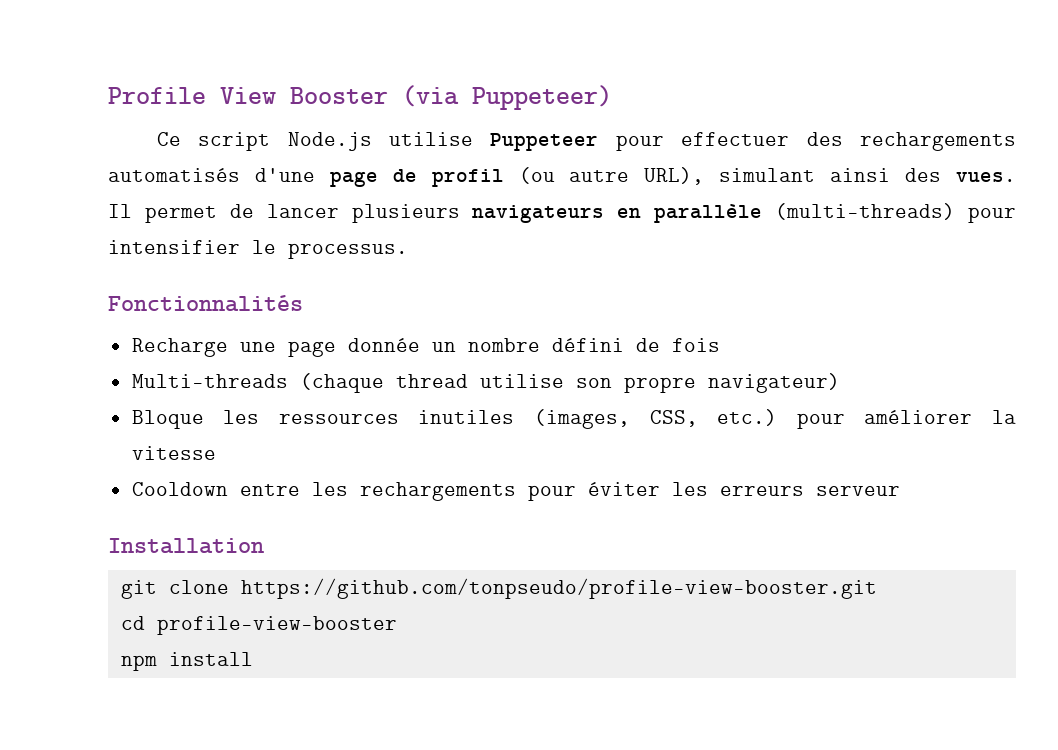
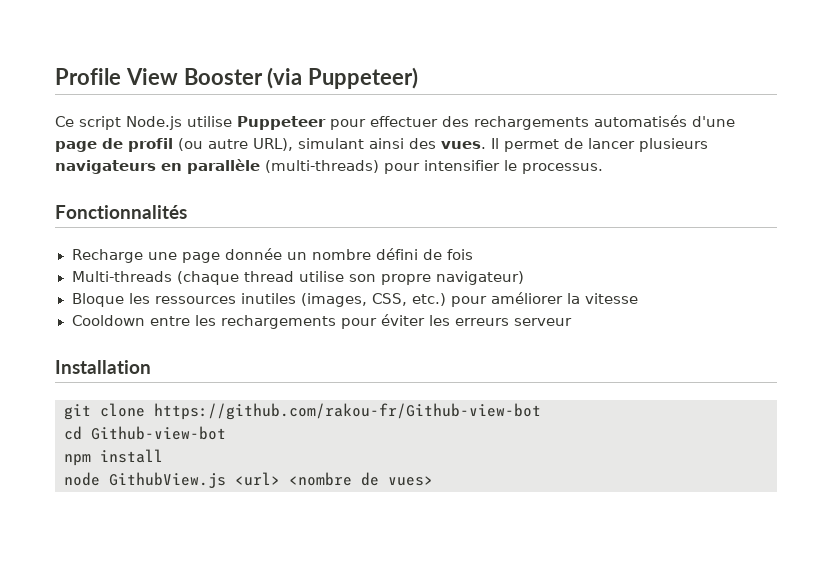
[240,578,877,599] https://github.com/tonpseudo/profile-view-booster.git -> [154,403,541,420] https://github.com/rakou-fr/Github-view-bot
[156,616,397,635] profile-view-booster -> [91,426,226,440] Github-view-bot
(253, 659) none -> [64,472,433,488] // node GithubView.js <url> <nombre de vues>

